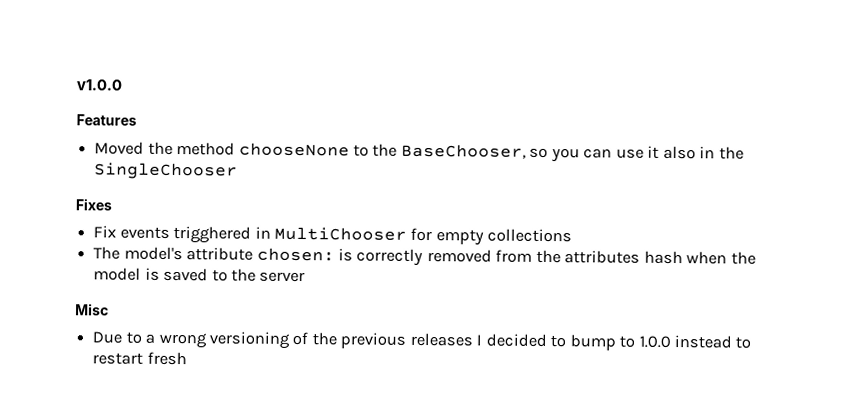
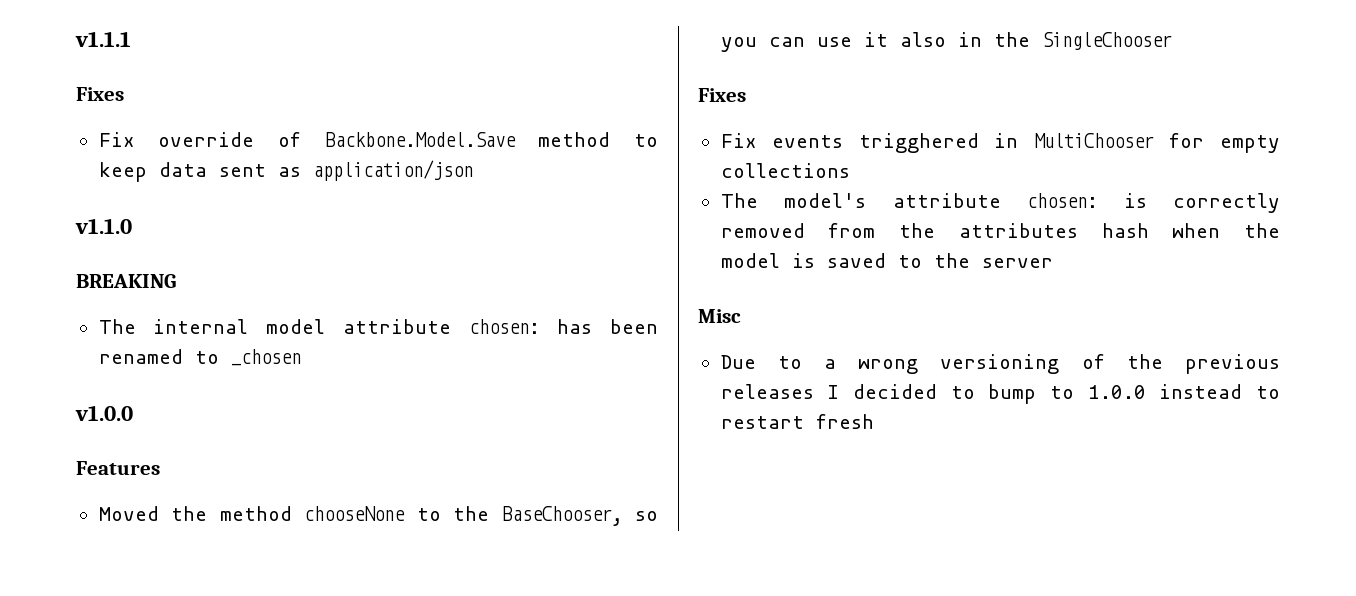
(76, 85) none -> [75,31,131,47] [76,87,124,101] [98,132,658,147] [98,160,473,182] [75,218,132,234] [76,274,176,288] [98,319,658,334] [98,349,301,366] v1.1.1 // Fixes // Fix override of Backbone.Model.Save method to keep data sent as application/json // v1.1.0 // BREAKING // The internal model attribute chosen: has been renamed to _chosen //

